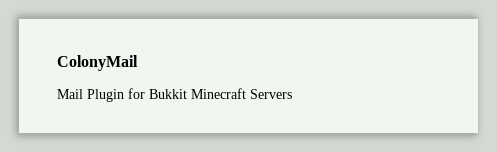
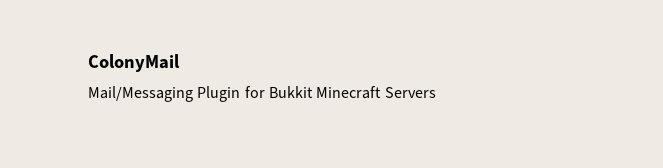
[57,89,83,99] Mail -> [88,86,193,102] Mail/Messaging

